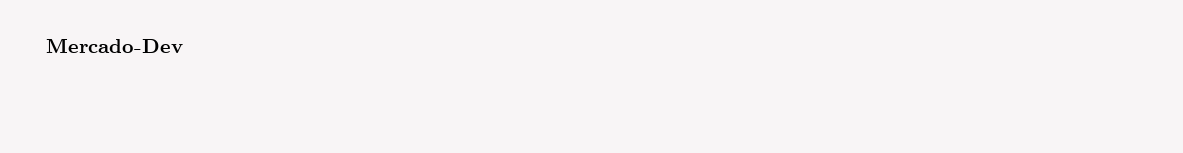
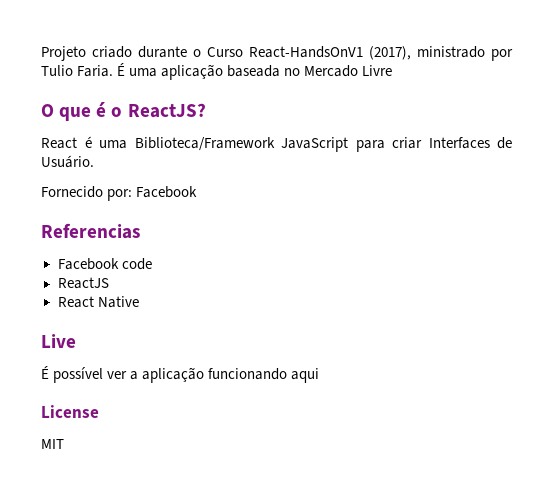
[46,38,183,53] Mercado-Dev -> [41,46,513,61] [41,63,393,80] [41,102,206,121] [41,136,512,152] [41,155,94,168] [41,186,198,201] [41,223,140,239] [57,258,152,270] [57,277,109,289] [57,296,139,308] [41,334,76,348] [41,366,320,383] [41,405,99,418] [41,439,64,449] Projeto criado durante o Curso React-HandsOnV1 (2017), ministrado por Tulio Faria. É uma aplicação baseada no Mercado Livre // O que é o ReactJS? // React é uma Biblioteca/Framework JavaScript para criar Interfaces de Usuário. // Fornecido por: Facebook // Referencias // Facebook code // ReactJS // React Native // Live // É possível ver a aplicação funcionando aqui // License // MIT

